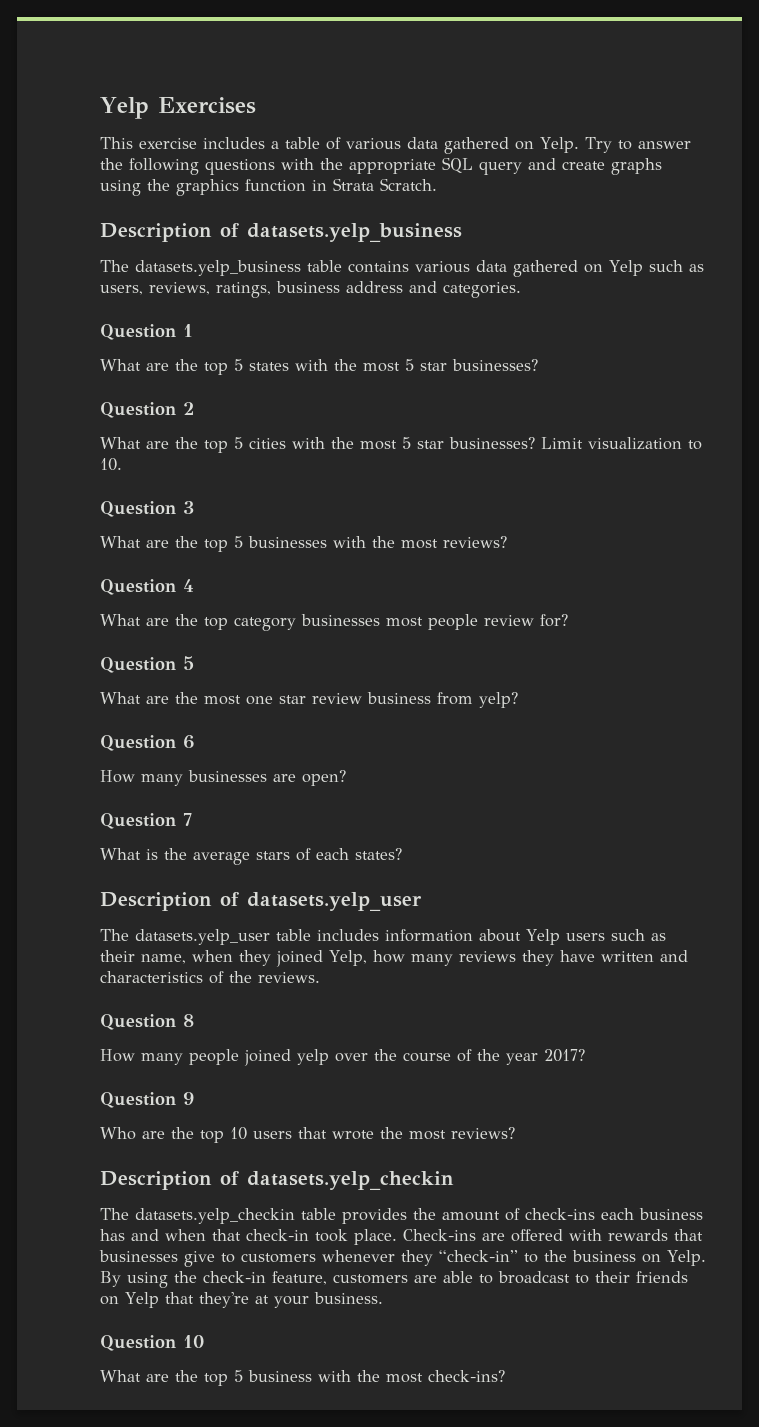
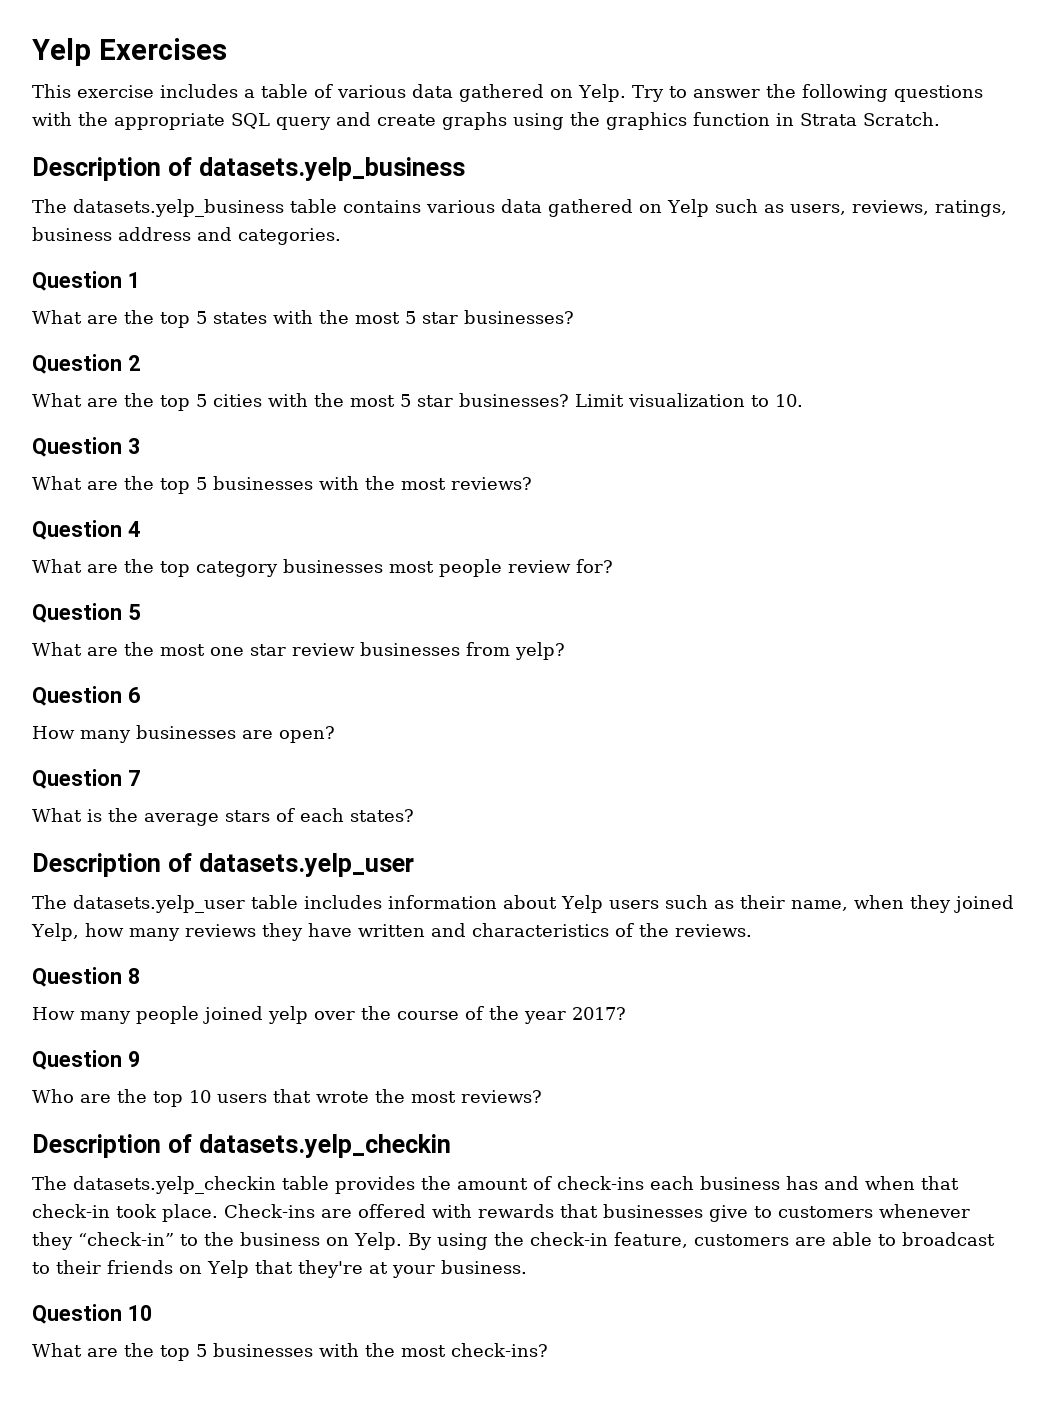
[367,692,431,704] business -> [360,642,460,656] businesses
[248,1370,312,1382] business -> [213,1343,313,1357] businesses

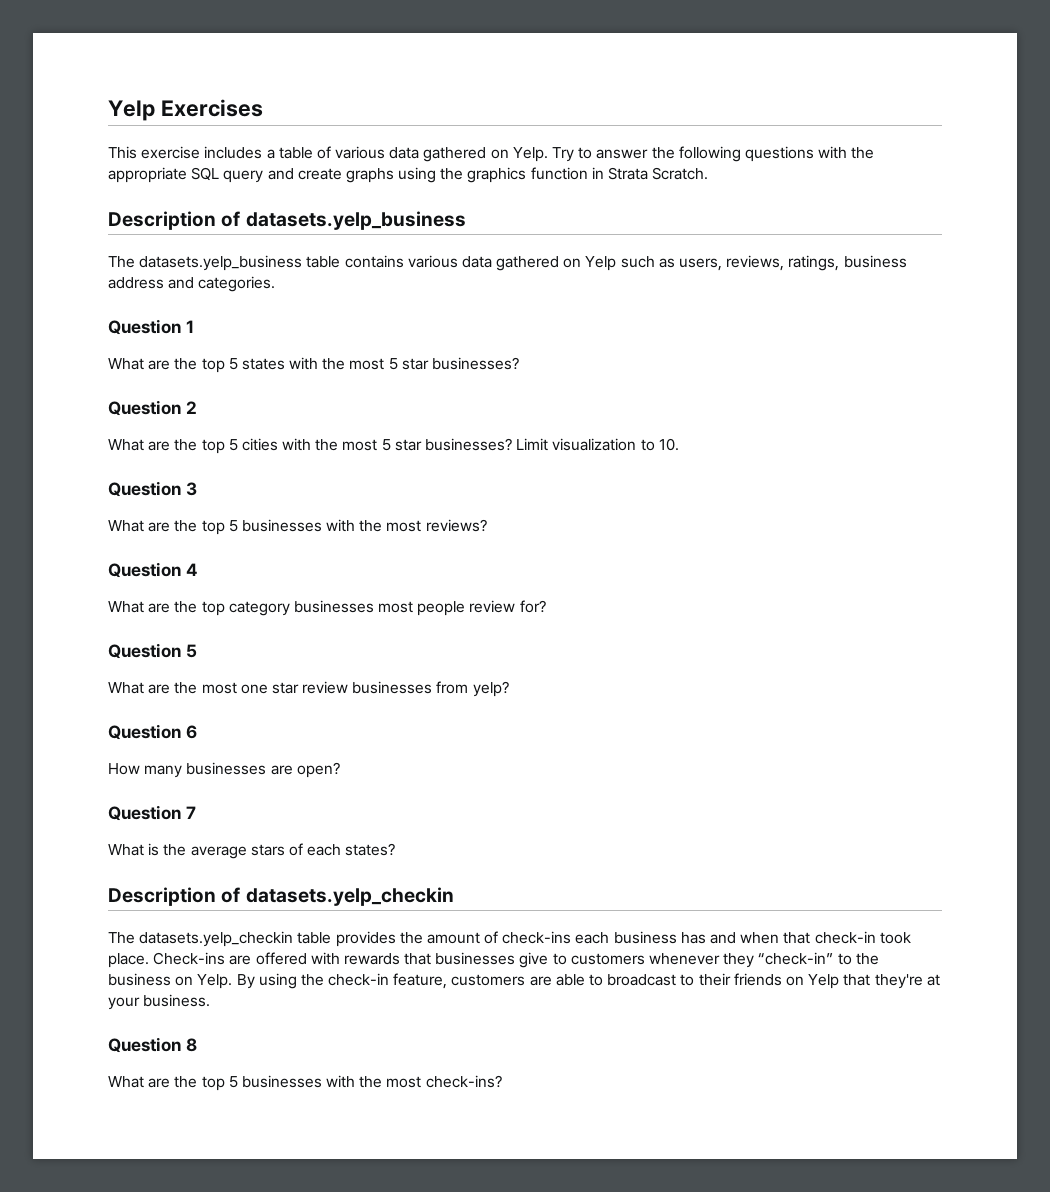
[32,853,414,877] [32,895,1014,913] [31,923,752,941] [32,967,140,987] [32,1006,626,1024] [32,1050,140,1070] [32,1089,542,1107] // Description of datasets.yelp_user // The datasets.yelp_user table includes information about Yelp users such as their name, when they joined Yelp, how many reviews they have written and characteristics of the reviews. // Question 8 // How many people joined yelp over the course of the year 2017? // Question 9 // Who are the top 10 users that wrote the most reviews? -> (396, 849) none
[127,1305,152,1321] 10 -> [185,1038,197,1052] 8

